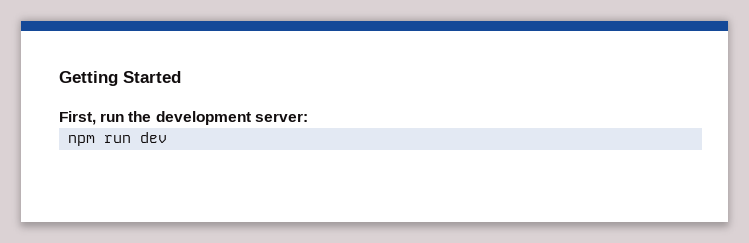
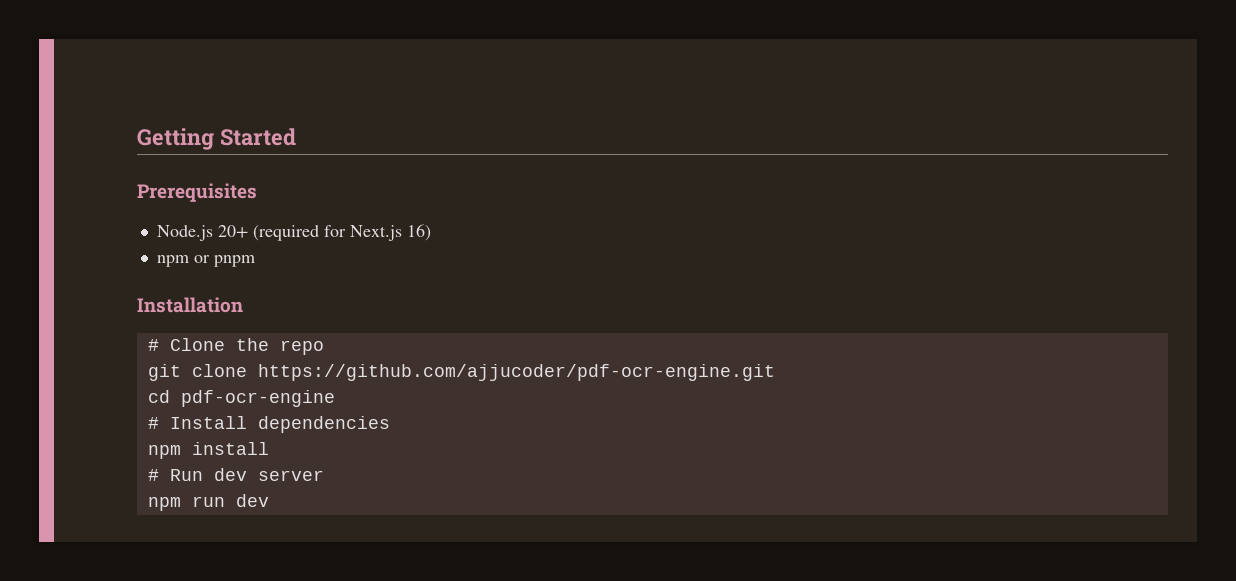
[59,111,308,125] First, run the development server: -> [137,183,257,202] [156,224,431,241] [156,255,255,267] [137,297,243,313] [147,338,324,355] [147,364,775,381] [147,390,335,407] [147,416,390,433] [147,442,269,459] [147,468,324,481] Prerequisites // Node.js 20+ (required for Next.js 16) // npm or pnpm // Installation // # Clone the repo // git clone https://github.com/ajjucoder/pdf-ocr-engine.git // cd pdf-ocr-engine // # Install dependencies // npm install // # Run dev server

